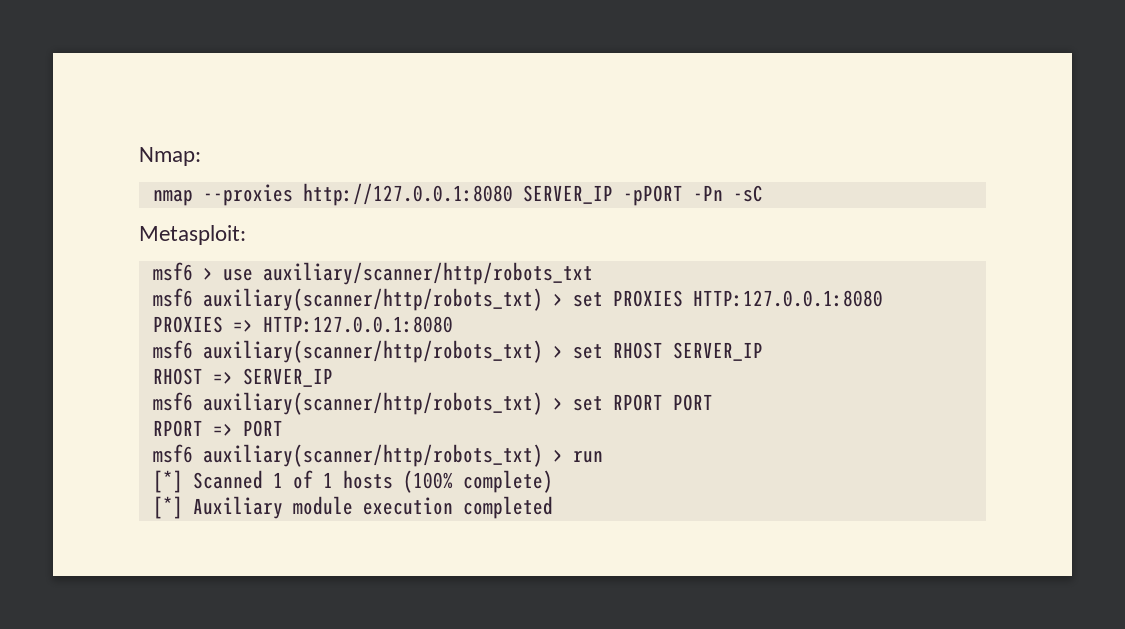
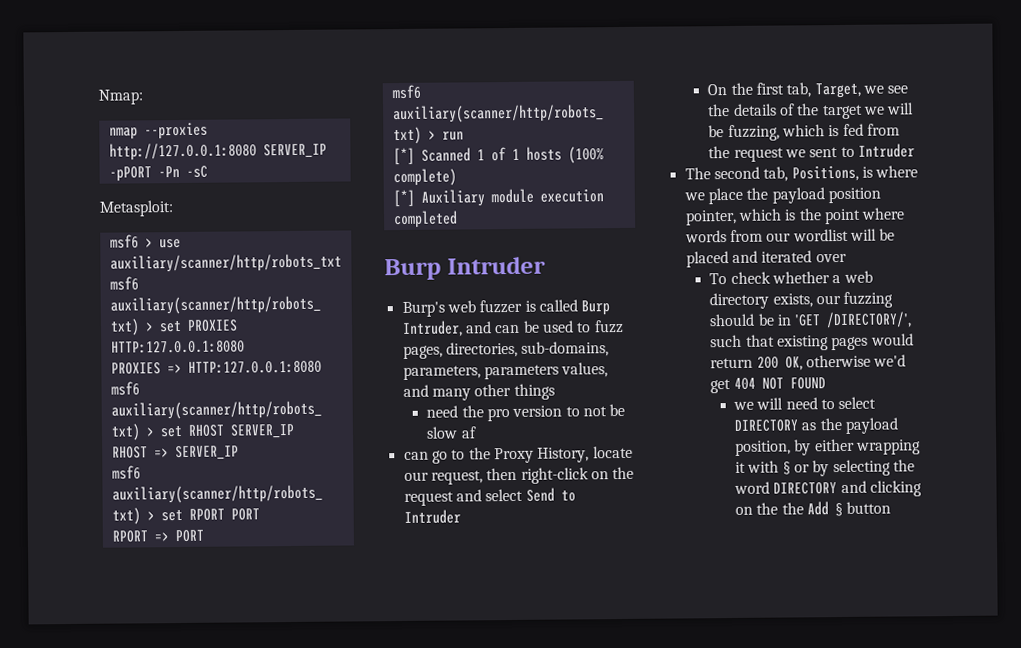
(553, 507) none -> [384,256,546,281] [401,299,611,317] [401,319,624,337] [402,341,610,359] [402,362,609,380] [402,383,555,401] [426,403,626,422] [426,426,477,439] [403,445,633,464] [403,466,635,485] [403,487,576,506] [403,509,461,524] [707,82,909,99] [708,102,915,120] [708,123,900,142] [708,143,915,162] [684,165,919,182] [683,187,881,205] [684,207,906,226] [684,228,896,243] [685,250,847,268] [709,270,873,285] [709,291,894,310] [709,311,913,329] [710,333,914,351] [710,354,907,371] [710,377,826,394] [732,396,877,410] [733,417,899,434] [734,438,921,456] [734,459,915,477] [733,480,922,497] [734,501,892,517] // Burp Intruder // Burp's web fuzzer is called Burp Intruder, and can be used to fuzz pages, directories, sub-domains, parameters, parameters values, and many other things // need the pro version to not be slow af // can go to the Proxy History, locate our request, then right-click on the request and select Send to Intruder // On the first tab, Target, we see the details of the target we will be fuzzing, which is fed from the request we sent to Intruder // The second tab, Positions, is where we place the payload position pointer, which is the point where words from our wordlist will be placed and iterated over // To check whether a web directory exists, our fuzzing should be in 'GET /DIRECTORY/', such that existing pages would return 200 OK, otherwise we'd get 404 NOT FOUND // we will need to select DIRECTORY as the payload position, by either wrapping it with § or by selecting the word DIRECTORY and clicking on the the Add § button

